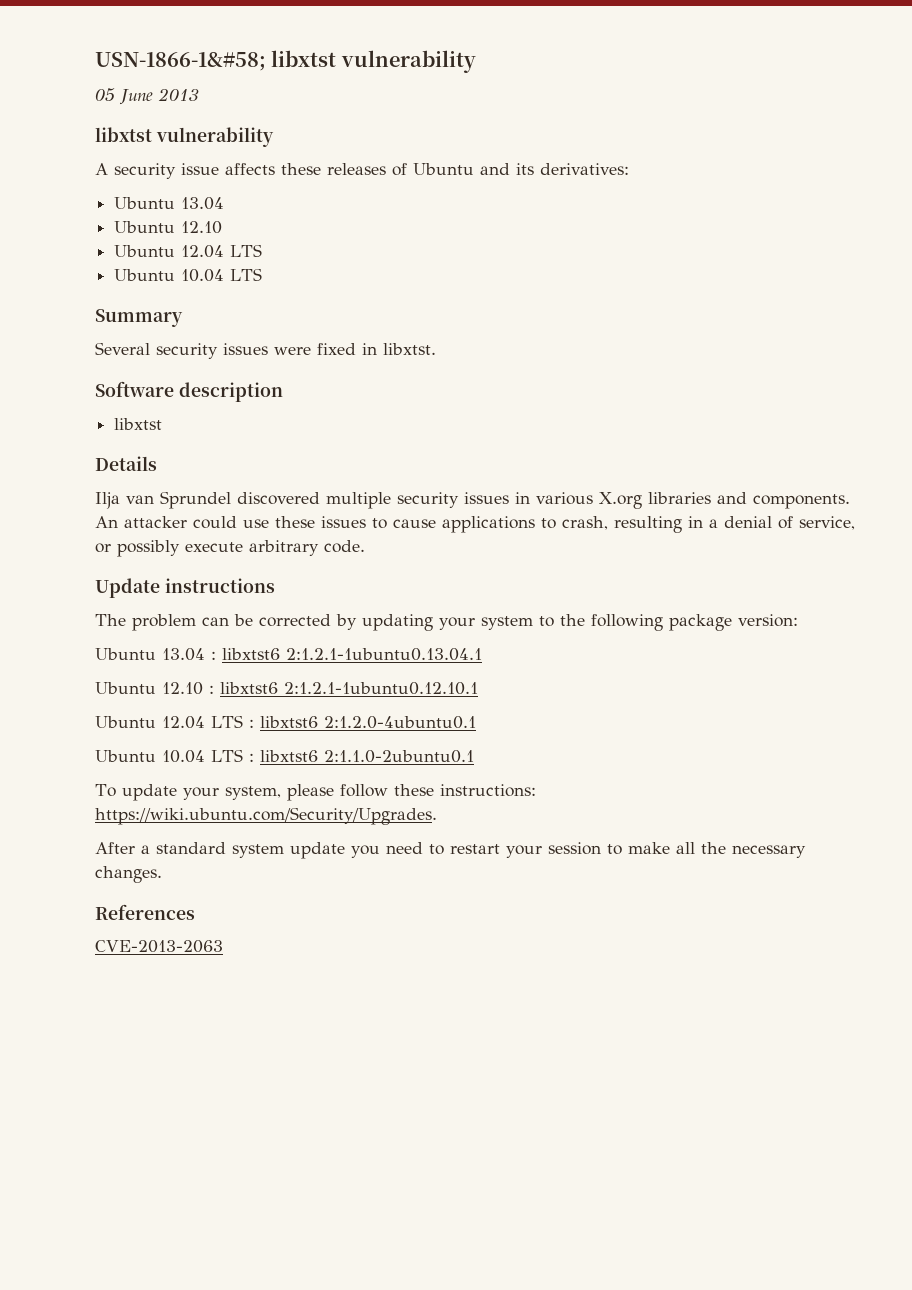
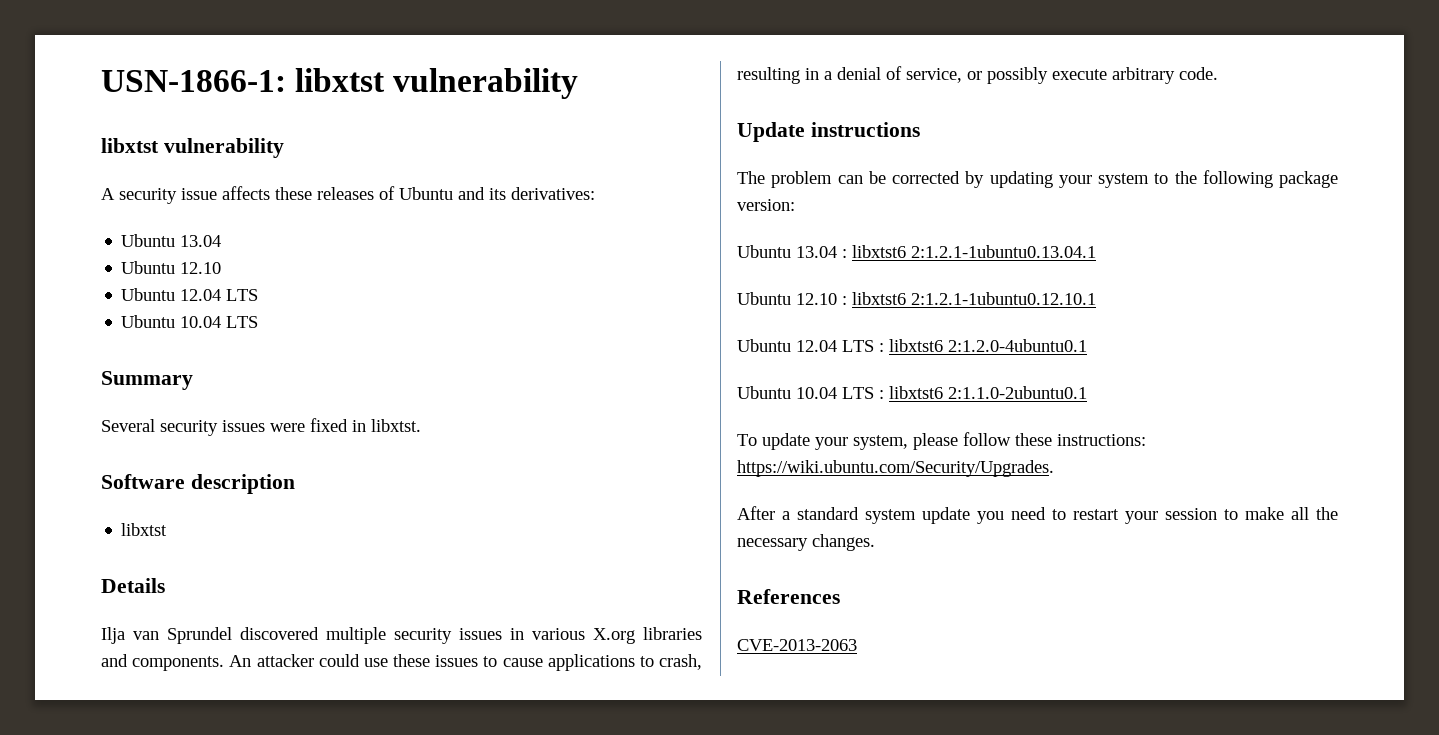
[95,50,476,73] [95,88,199,105] USN-1866-1&#58; libxtst vulnerability // 05 June 2013 -> [101,68,579,99] USN-1866-1: libxtst vulnerability

